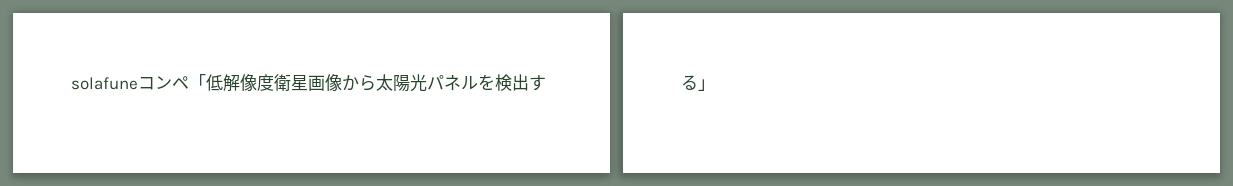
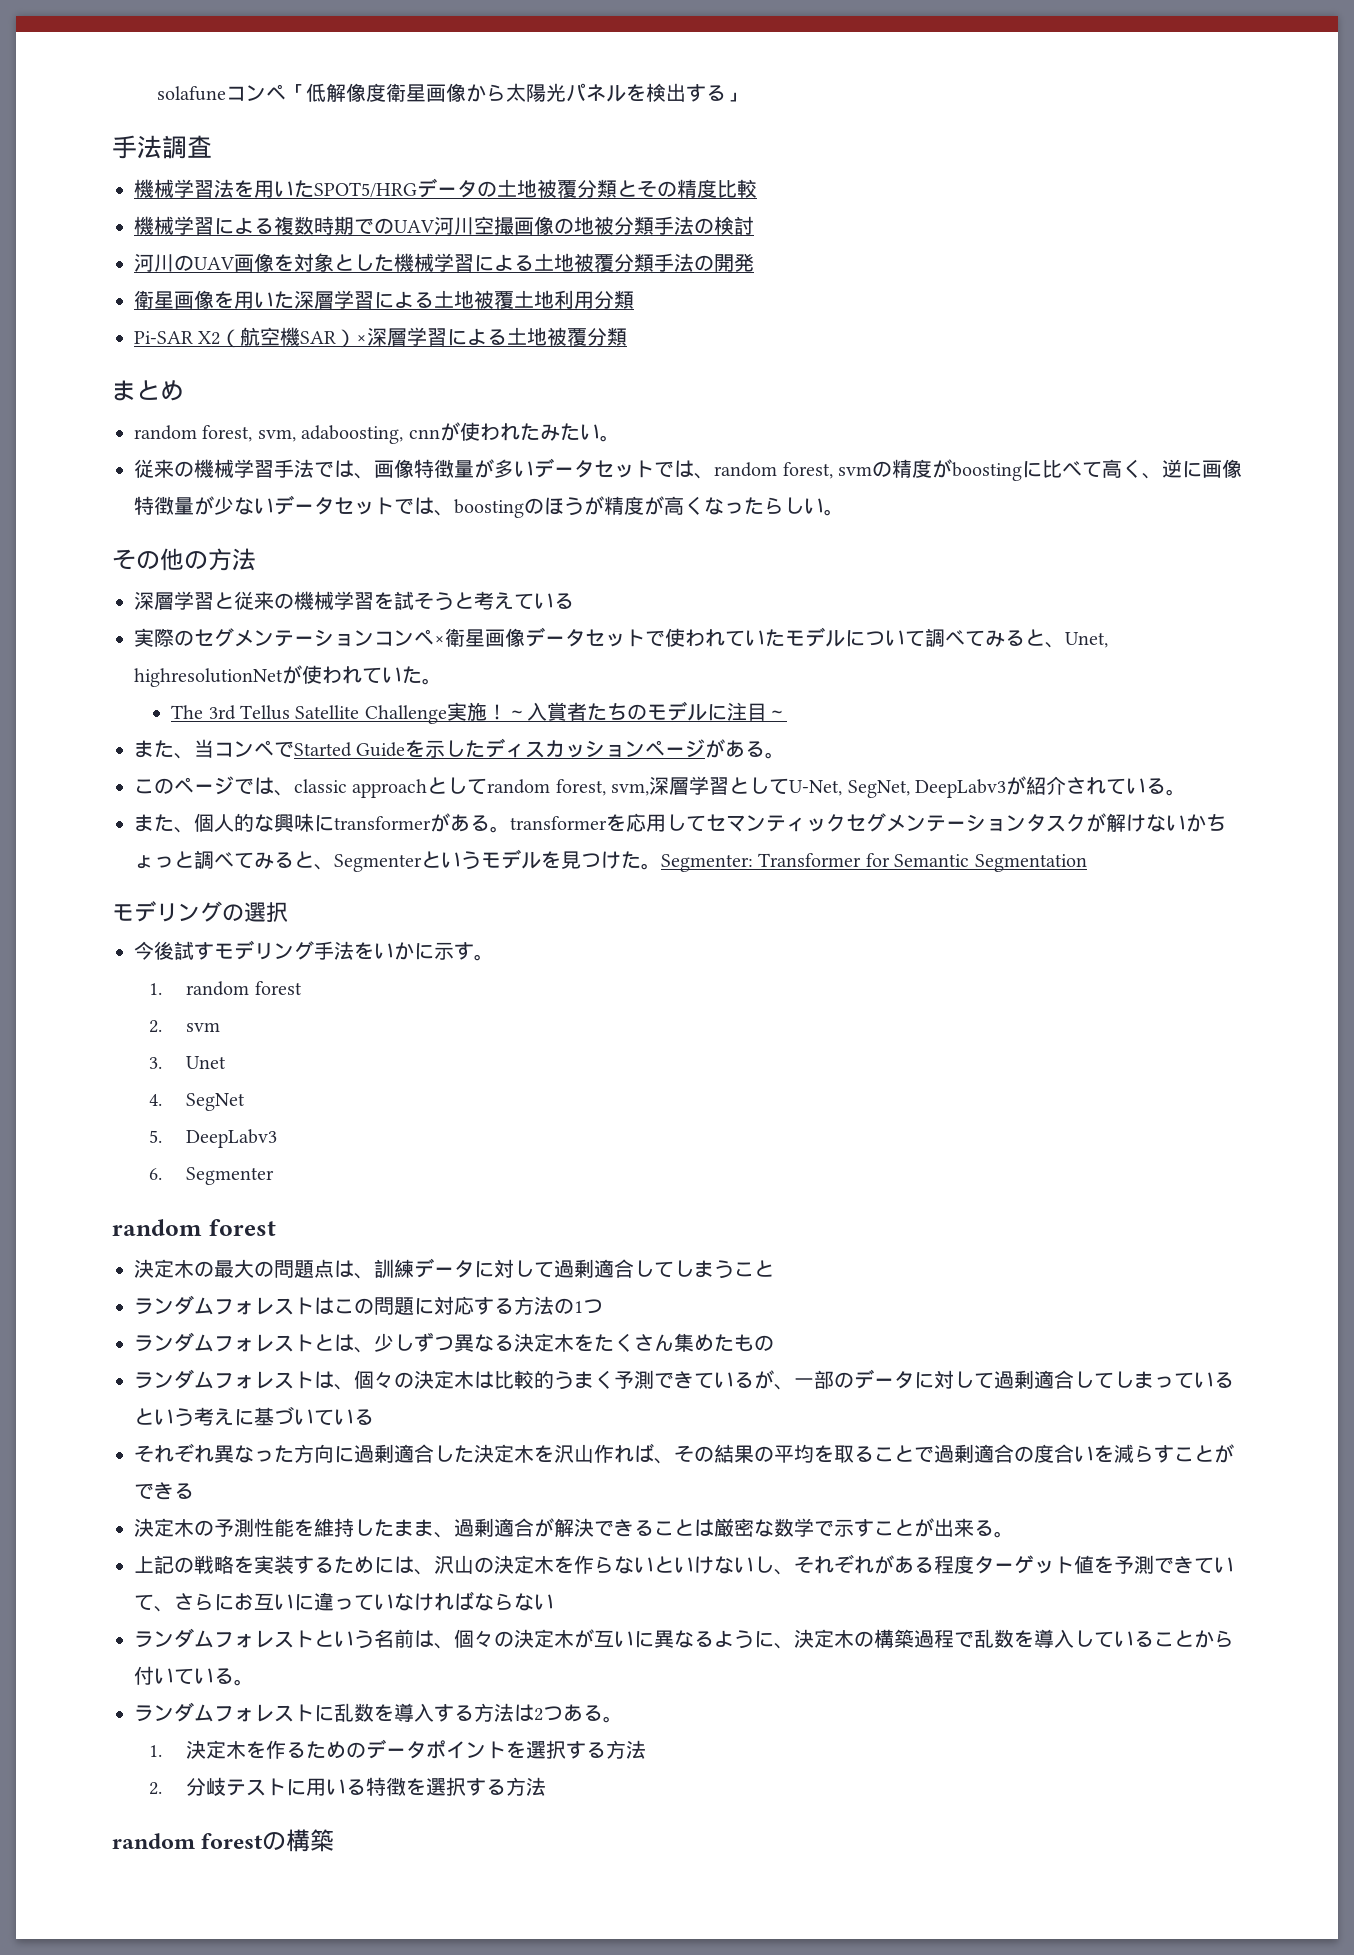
(715, 85) none -> [112,135,212,159] [134,178,757,198] [134,216,754,235] [134,253,754,272] [134,290,634,309] [134,327,628,348] [112,380,184,401] [134,422,620,444] [134,458,1242,481] [134,495,844,518] [112,548,256,571] [134,591,574,611] [134,627,1108,648] [134,665,442,687] [171,701,787,724] [134,738,786,759] [134,776,1186,798] [134,813,1226,833] [134,849,1087,872] [112,901,288,923] [134,940,494,961] [149,981,302,996] [149,1020,221,1033] [149,1056,227,1069] [149,1093,246,1111] [149,1129,278,1148] [149,1167,275,1185] [112,1219,276,1236] [134,1258,774,1279] [134,1295,603,1315] [134,1332,774,1353] [134,1369,1234,1390] [134,1406,374,1427] [134,1443,1234,1464] [134,1482,194,1500] [134,1518,1014,1538] [134,1554,1234,1575] [134,1591,554,1612] [134,1628,1234,1649] [134,1666,254,1686] [134,1702,623,1723] [149,1739,647,1759] [149,1777,547,1796] [112,1829,335,1852] // 手法調査 // 機械学習法を用いたSPOT5/HRGデータの土地被覆分類とその精度比較 // 機械学習による複数時期でのUAV河川空撮画像の地被分類手法の検討 // 河川のUAV画像を対象とした機械学習による土地被覆分類手法の開発 // 衛星画像を用いた深層学習による土地被覆土地利用分類 // Pi-SAR X2（航空機SAR）×深層学習による土地被覆分類 // まとめ // random forest, svm, adaboosting, cnnが使われたみたい。 // 従来の機械学習手法では、画像特徴量が多いデータセットでは、random forest, svmの精度がboostingに比べて高く、逆に画像特徴量が少ないデータセットでは、boostingのほうが精度が高くなったらしい。 // その他の方法 // 深層学習と従来の機械学習を試そうと考えている // 実際のセグメンテーションコンペ×衛星画像データセットで使われていたモデルについて調べてみると、Unet, highresolutionNetが使われていた。 // The 3rd Tellus Satellite Challenge実施！～入賞者たちのモデルに注目～ // また、当コンペでStarted Guideを示したディスカッションページがある。 // このページでは、classic approachとしてrandom forest, svm,深層学習としてU-Net, SegNet, DeepLabv3が紹介されている。 // また、個人的な興味にtransformerがある。transformerを応用してセマンティックセグメンテーションタスクが解けないかちょっと調べてみると、Segmenterというモデルを見つけた。Segmenter: Transformer for Semantic Segmentation // モデリングの選択 // 今後試すモデリング手法をいかに示す。 // 1. random forest // 2. svm // 3. Unet // 4. SegNet // 5. DeepLabv3 // 6. Segmenter // random forest // 決定木の最大の問題点は、訓練データに対して過剰適合してしまうこと // ランダムフォレストはこの問題に対応する方法の1つ // ランダムフォレストとは、少しずつ異なる決定木をたくさん集めたもの // ランダムフォレストは、個々の決定木は比較的うまく予測できているが、一部のデータに対して過剰適合してしまっているという考えに基づいている // それぞれ異なった方向に過剰適合した決定木を沢山作れば、その結果の平均を取ることで過剰適合の度合いを減らすことができる // 決定木の予測性能を維持したまま、過剰適合が解決できることは厳密な数学で示すことが出来る。 // 上記の戦略を実装するためには、沢山の決定木を作らないといけないし、それぞれがある程度ターゲット値を予測できていて、さらにお互いに違っていなければならない // ランダムフォレストという名前は、個々の決定木が互いに異なるように、決定木の構築過程で乱数を導入していることから付いている。 // ランダムフォレストに乱数を導入する方法は2つある。 // 1.決定木を作るためのデータポイントを選択する方法 // 2.分岐テストに用いる特徴を選択する方法 // random forestの構築

